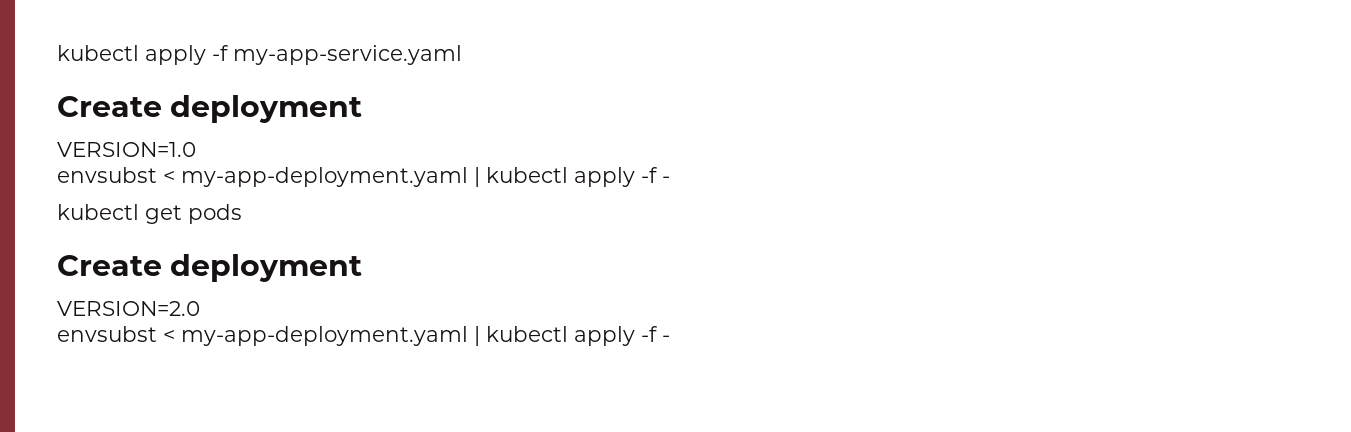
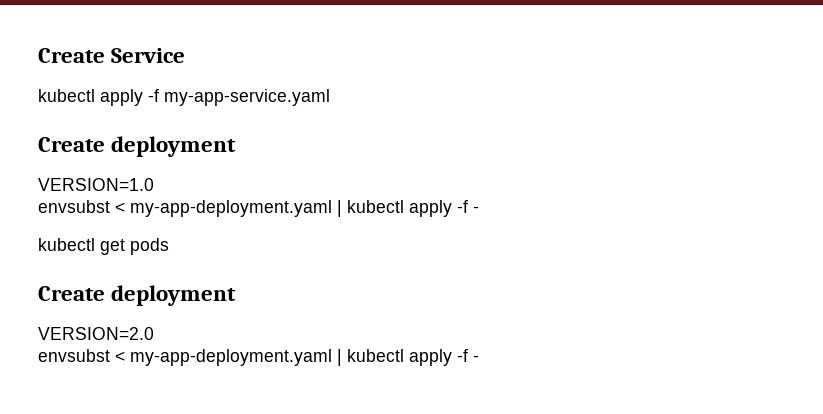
(57, 53) none -> [38,48,186,63] Create Service //

